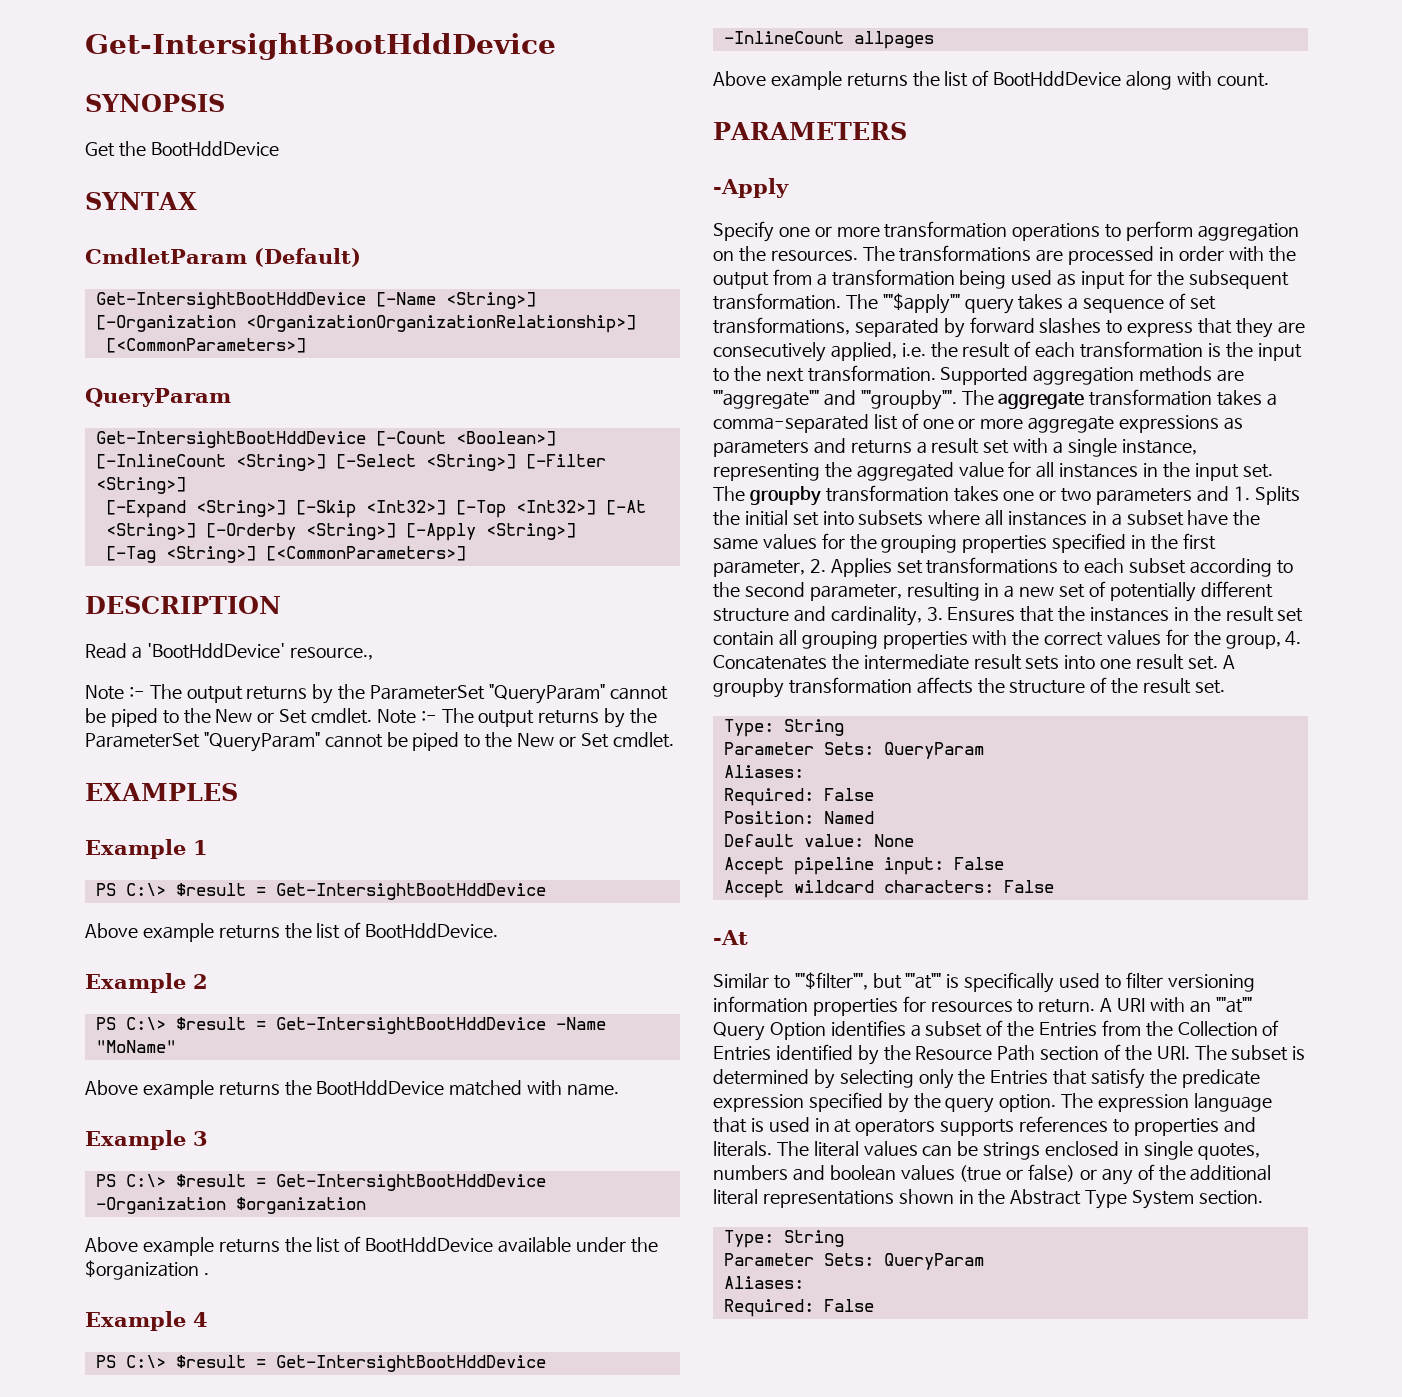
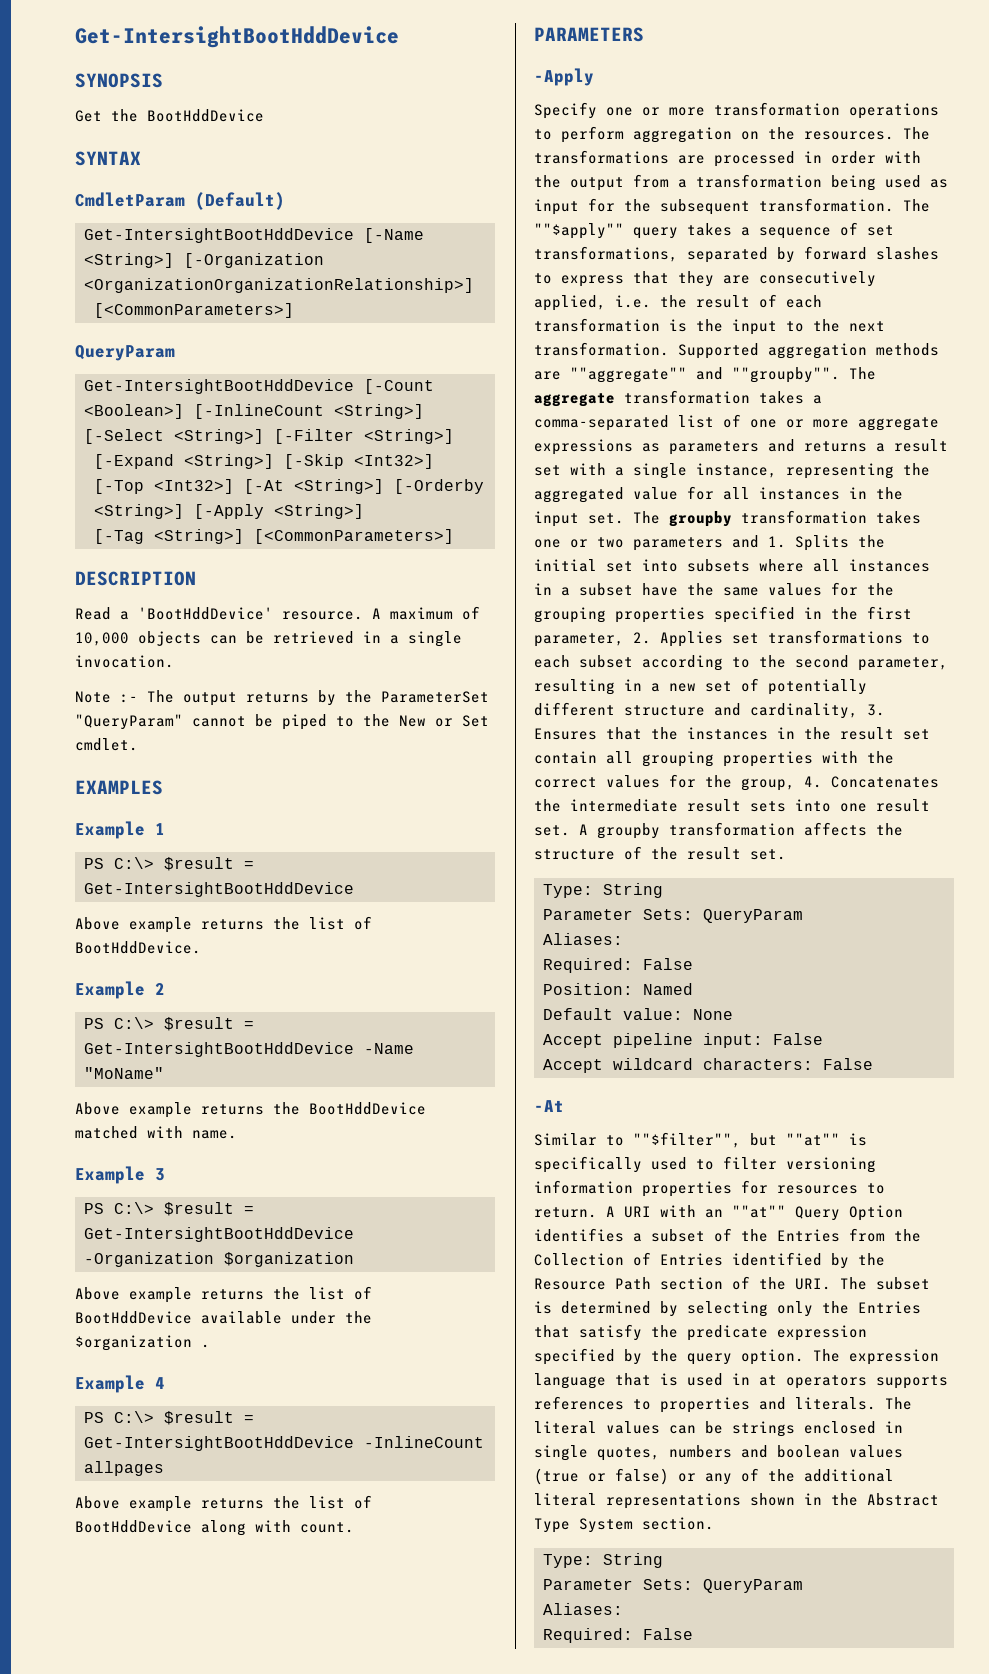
[289,647,373,660] resource., -> [282,606,480,620] [75,631,462,647] [75,655,174,668] resource. A maximum of 10,000 objects can be retrieved in a single invocation.
[376,708,658,728] [85,732,674,752] Note :- The output returns by the ParameterSet "QueryParam" cannot be piped to the New or Set cmdlet. -> (138, 744) none

